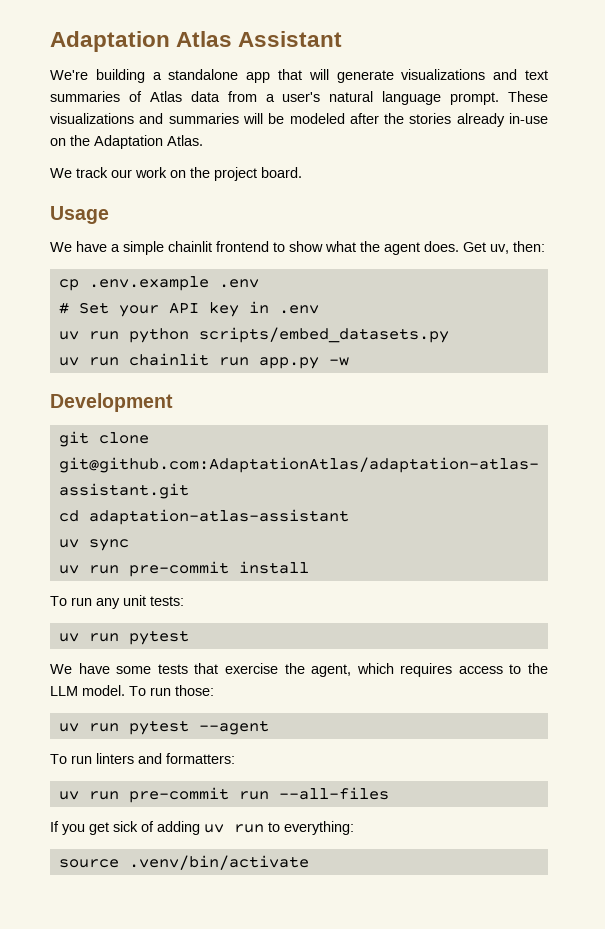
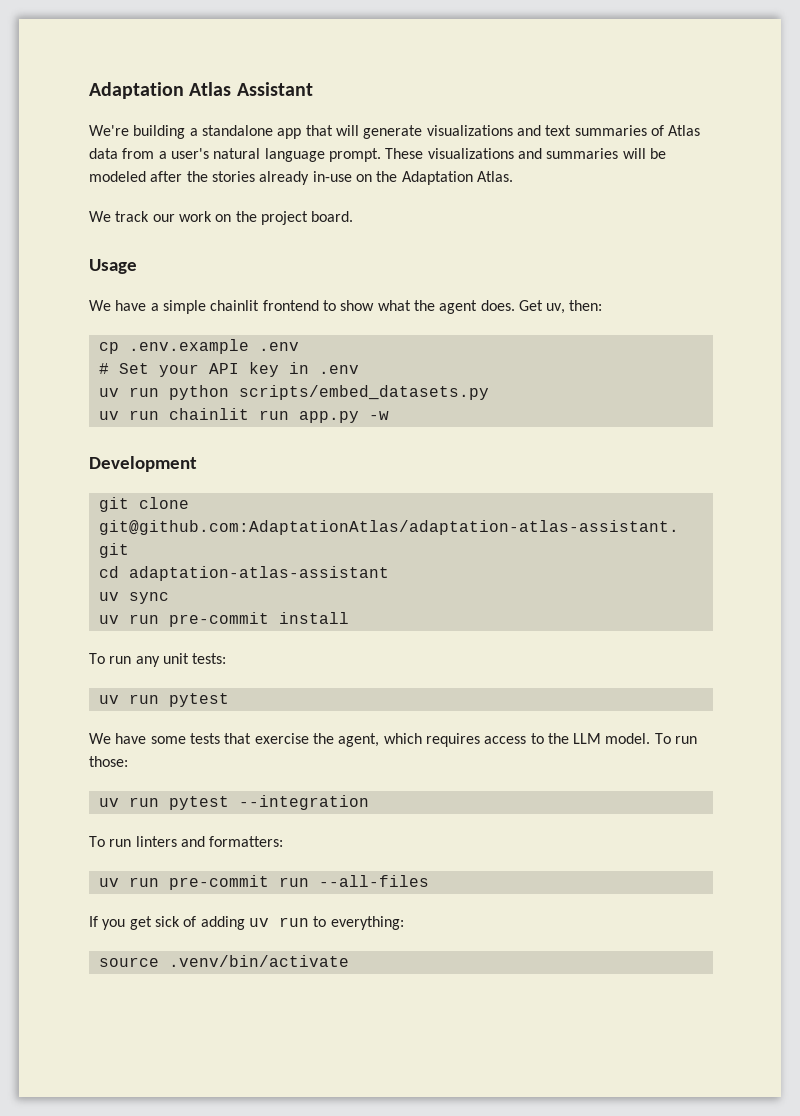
[198,720,269,735] --agent -> [238,795,369,810] --integration

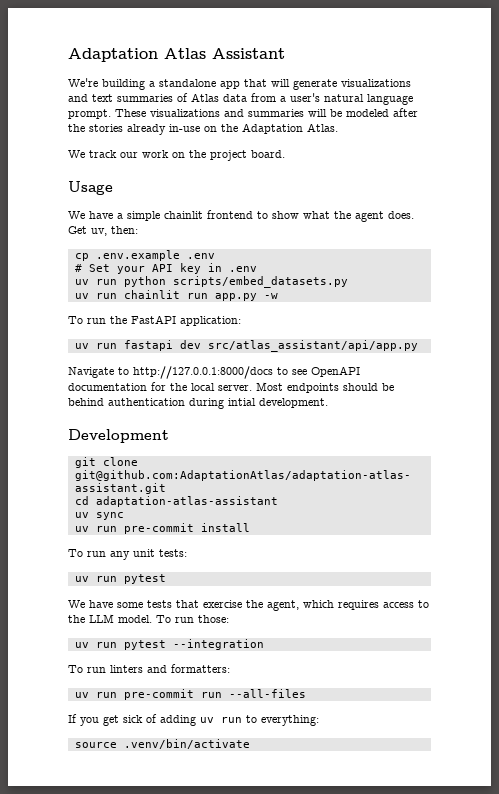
(389, 415) none -> [68,315,241,326] [74,340,418,352] [68,366,360,379] [68,382,394,393] [68,398,328,409] // To run the FastAPI application: // uv run fastapi dev src/atlas_assistant/api/app.py // Navigate to http://127.0.0.1:8000/docs to see OpenAPI documentation for the local server. Most endpoints should be behind authentication during intial development.

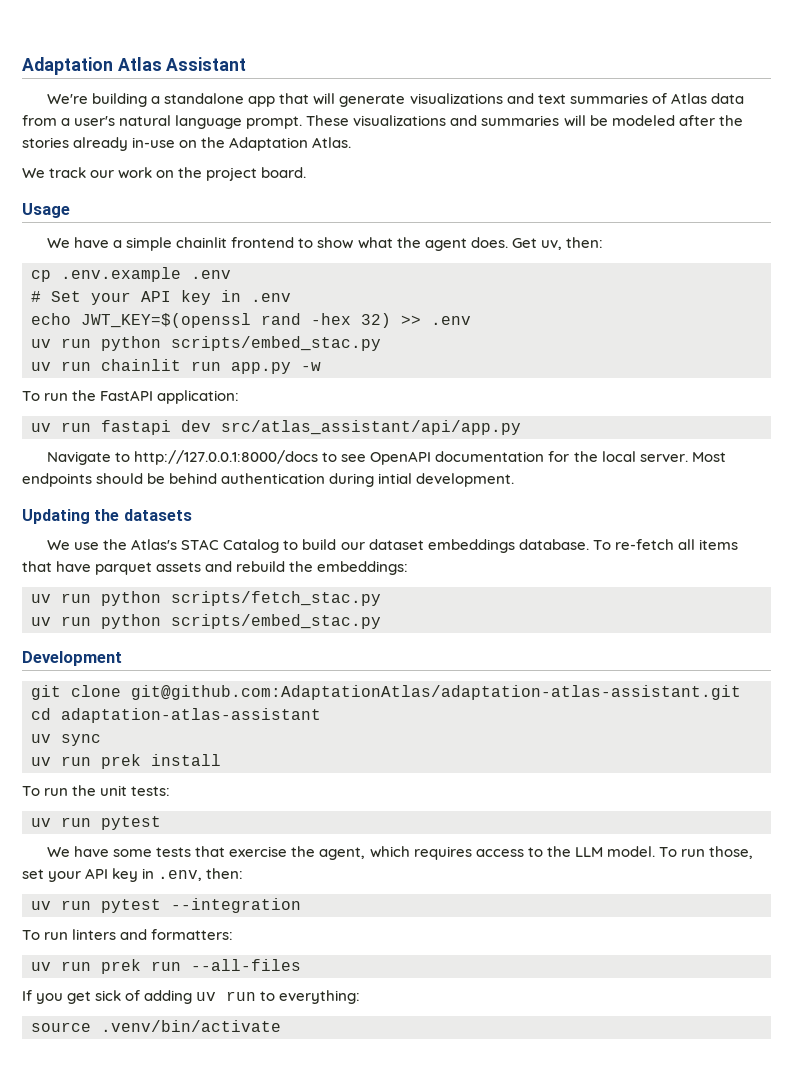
[74,276,348,288] // uv run python scripts/embed_datasets.py -> [31,313,471,328] [31,336,381,351] // echo JWT_KEY=$(openssl rand -hex 32) >> .env // uv run python scripts/embed_stac.py
(328, 403) none -> [22,509,192,524] [47,539,738,553] [22,561,409,575] [31,591,381,606] [31,614,381,629] // Updating the datasets // We use the Atlas's STAC Catalog to build our dataset embeddings database. To re-fetch all items that have parquet assets and rebuild the embeddings: // uv run python scripts/fetch_stac.py // uv run python scripts/embed_stac.py
[123,523,194,534] pre-commit -> [101,754,141,769] prek
[110,551,130,560] any -> [72,785,97,796] the
[198,615,229,623] those: -> [708,846,753,859] [22,868,244,882] those, set your API key in .env, then:
[123,689,194,700] pre-commit -> [101,959,141,974] prek

